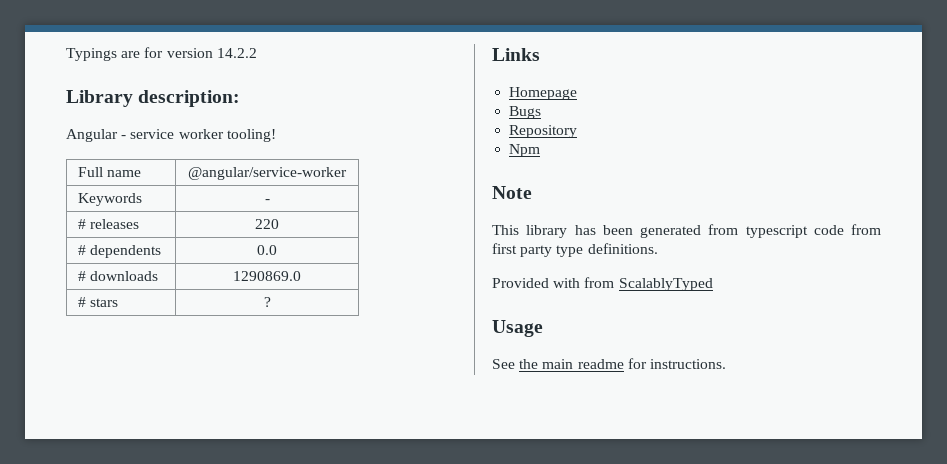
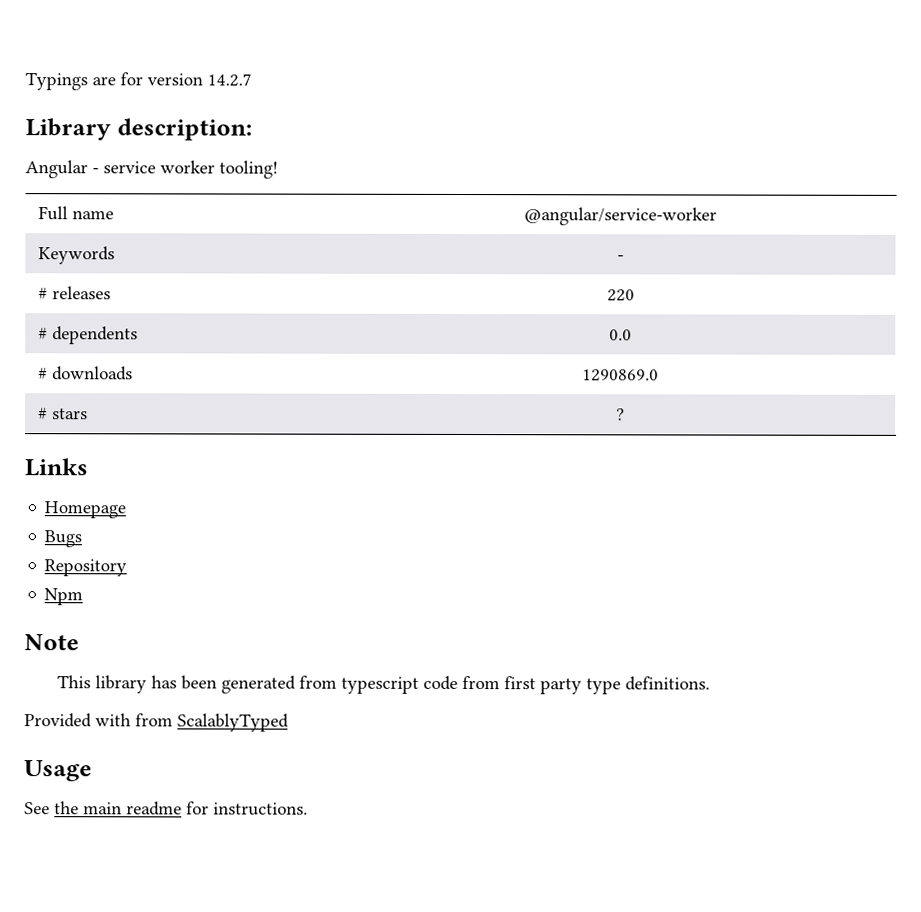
[216,48,257,58] 14.2.2 -> [207,73,252,87] 14.2.7

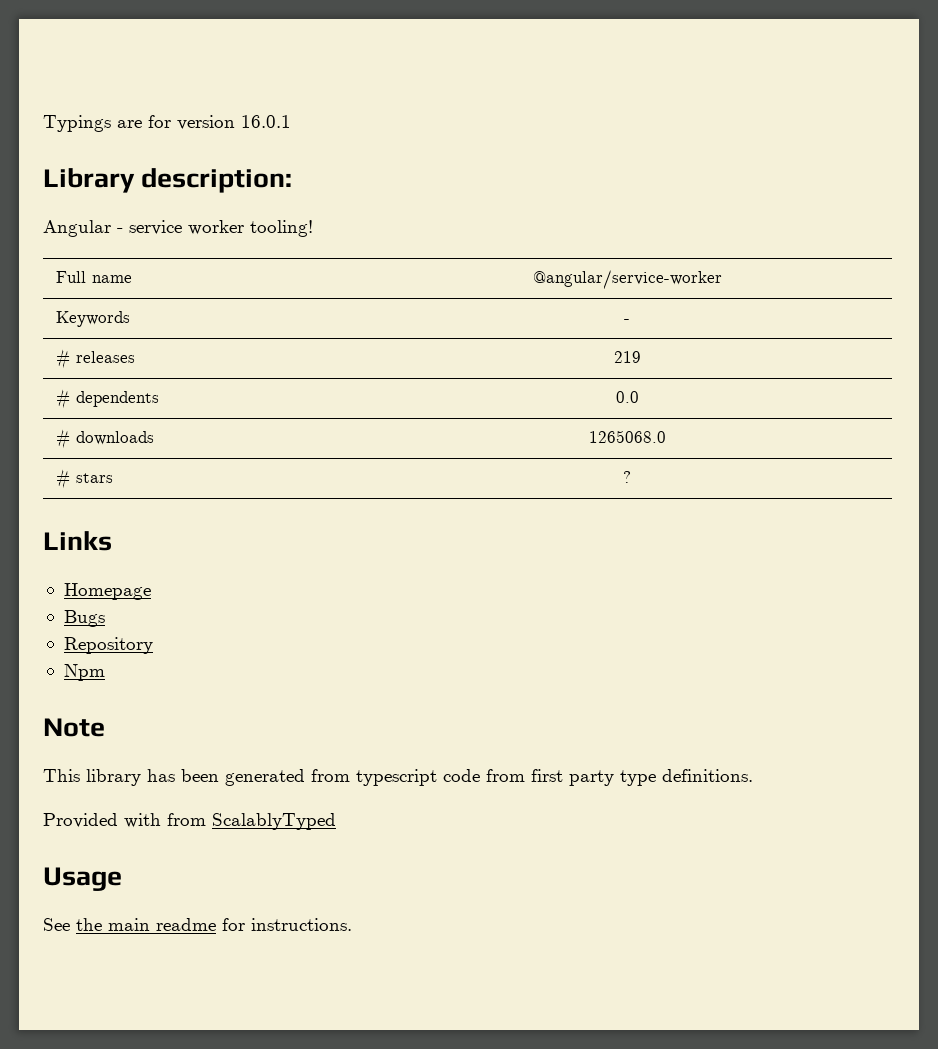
[207,73,252,87] 14.2.7 -> [241,115,291,128] 16.0.1
[606,289,635,302] 220 -> [613,351,641,363] 219
[582,369,659,382] 1290869.0 -> [588,430,666,443] 1265068.0

